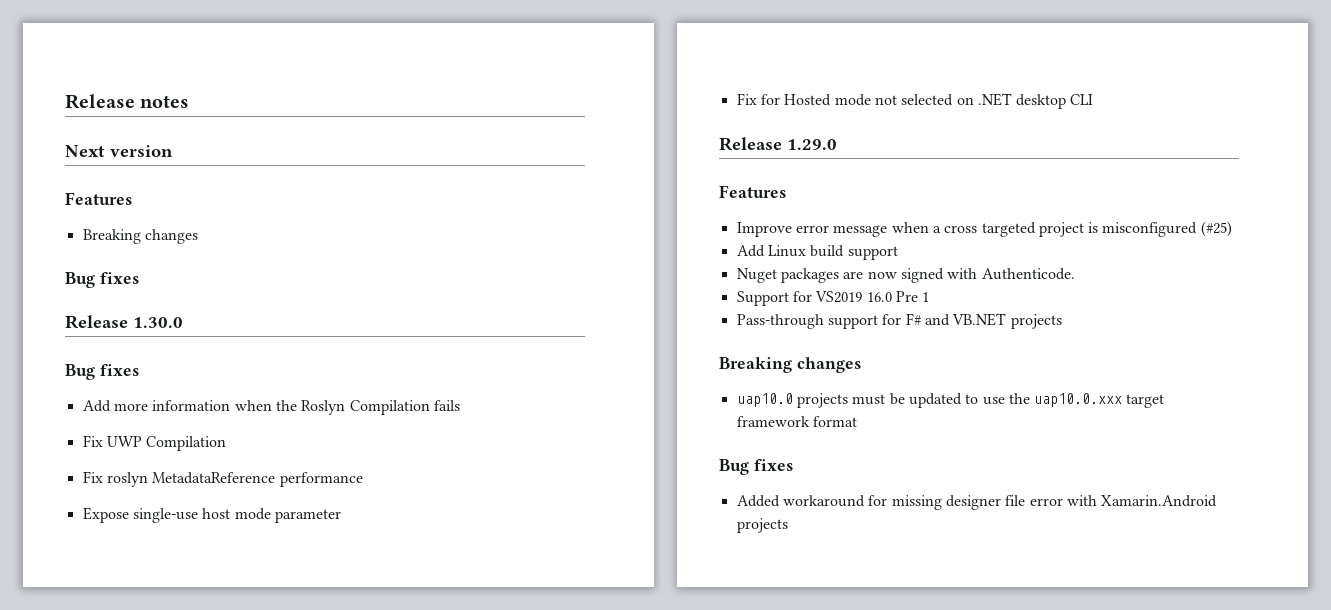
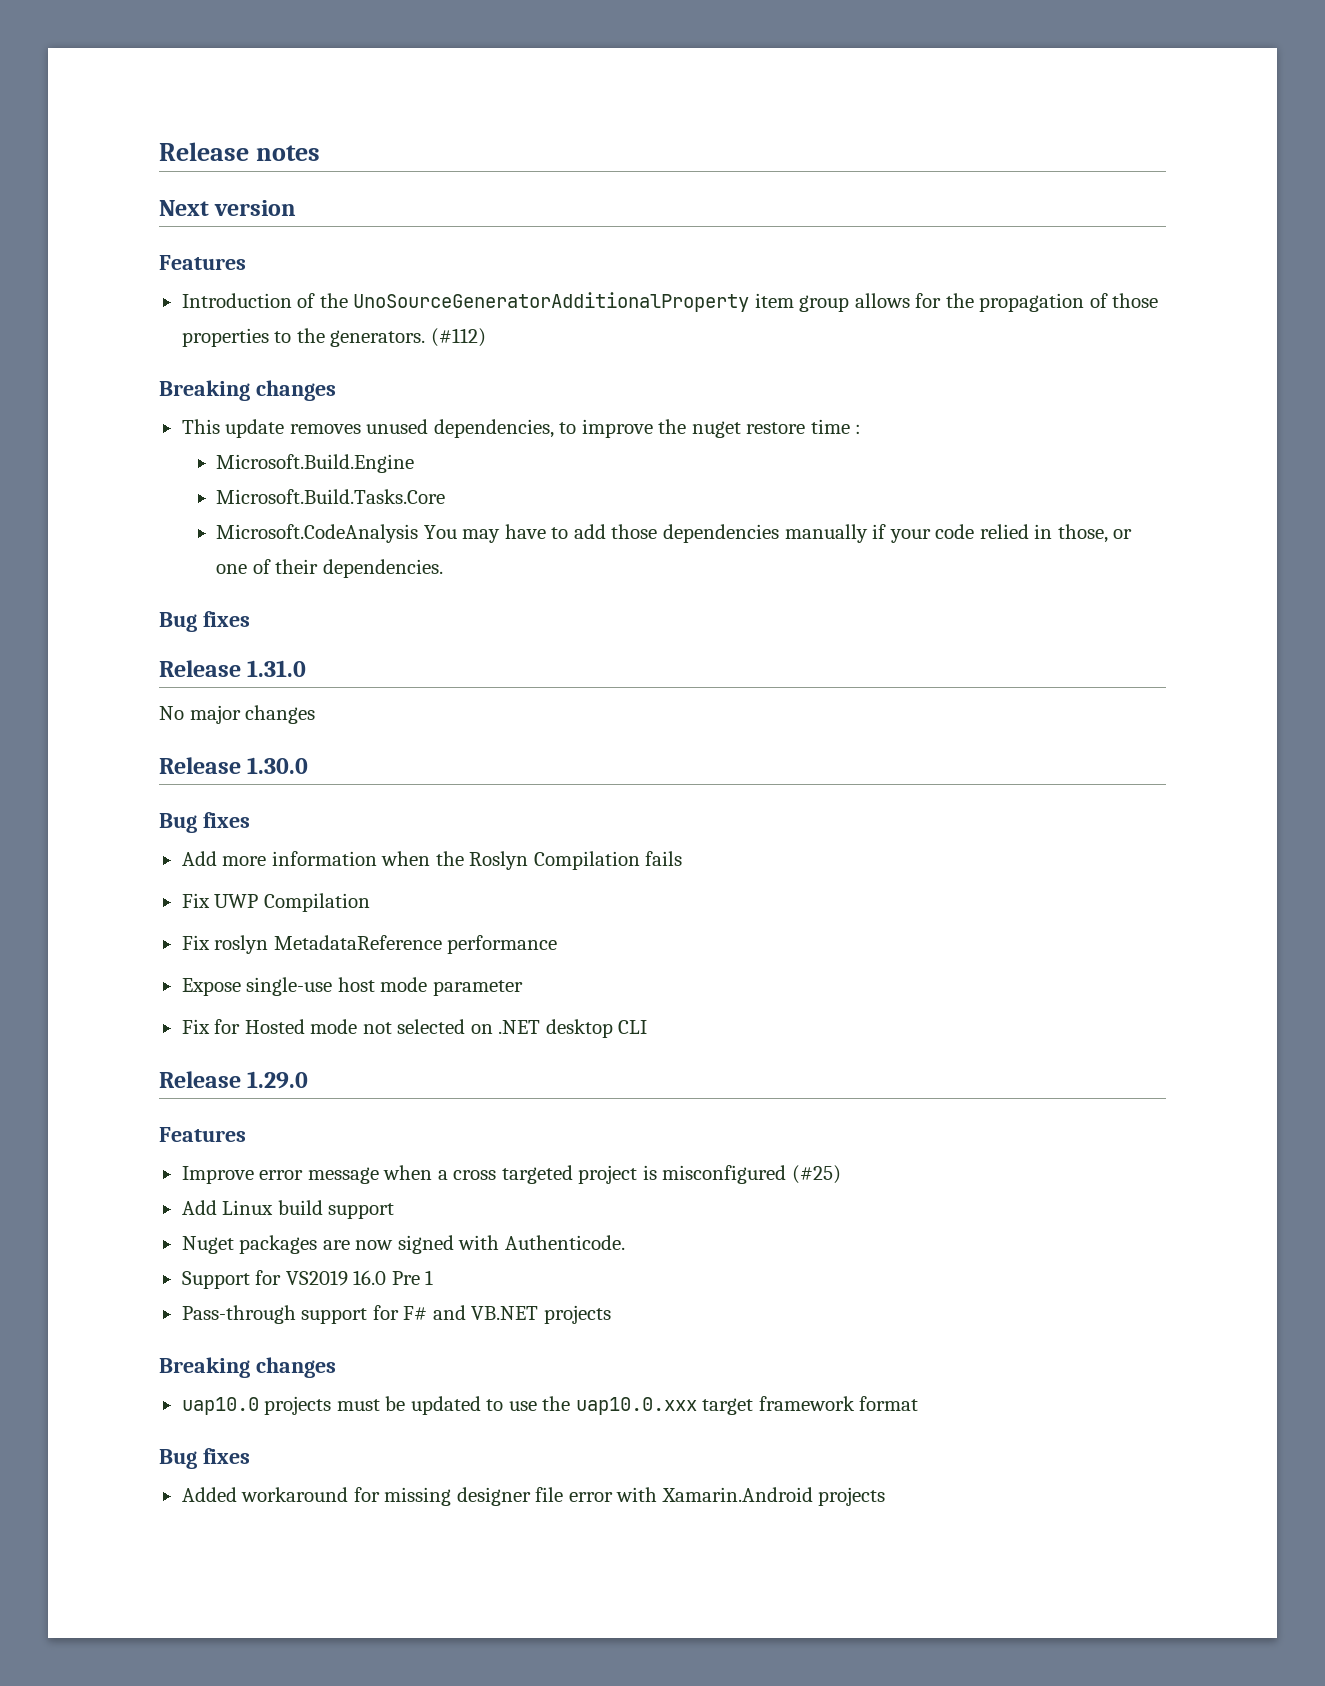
[82,229,198,244] [65,272,139,288] Breaking changes // Bug fixes -> [181,292,1159,312] [181,328,486,347] [159,380,336,401] [181,419,862,438] [216,454,415,473] [216,489,446,504] [216,524,1133,543] [216,559,443,578] [159,611,250,632] [159,660,307,677] [159,705,316,724] Introduction of the UnoSourceGeneratorAdditionalProperty item group allows for the propagation of those properties to the generators. (#112) // Breaking changes // This update removes unused dependencies, to improve the nuget restore time : // Microsoft.Build.Engine // Microsoft.Build.Tasks.Core // Microsoft.CodeAnalysis You may have to add those dependencies manually if your code relied in those, or one of their dependencies. // Bug fixes // Release 1.31.0 // No major changes

